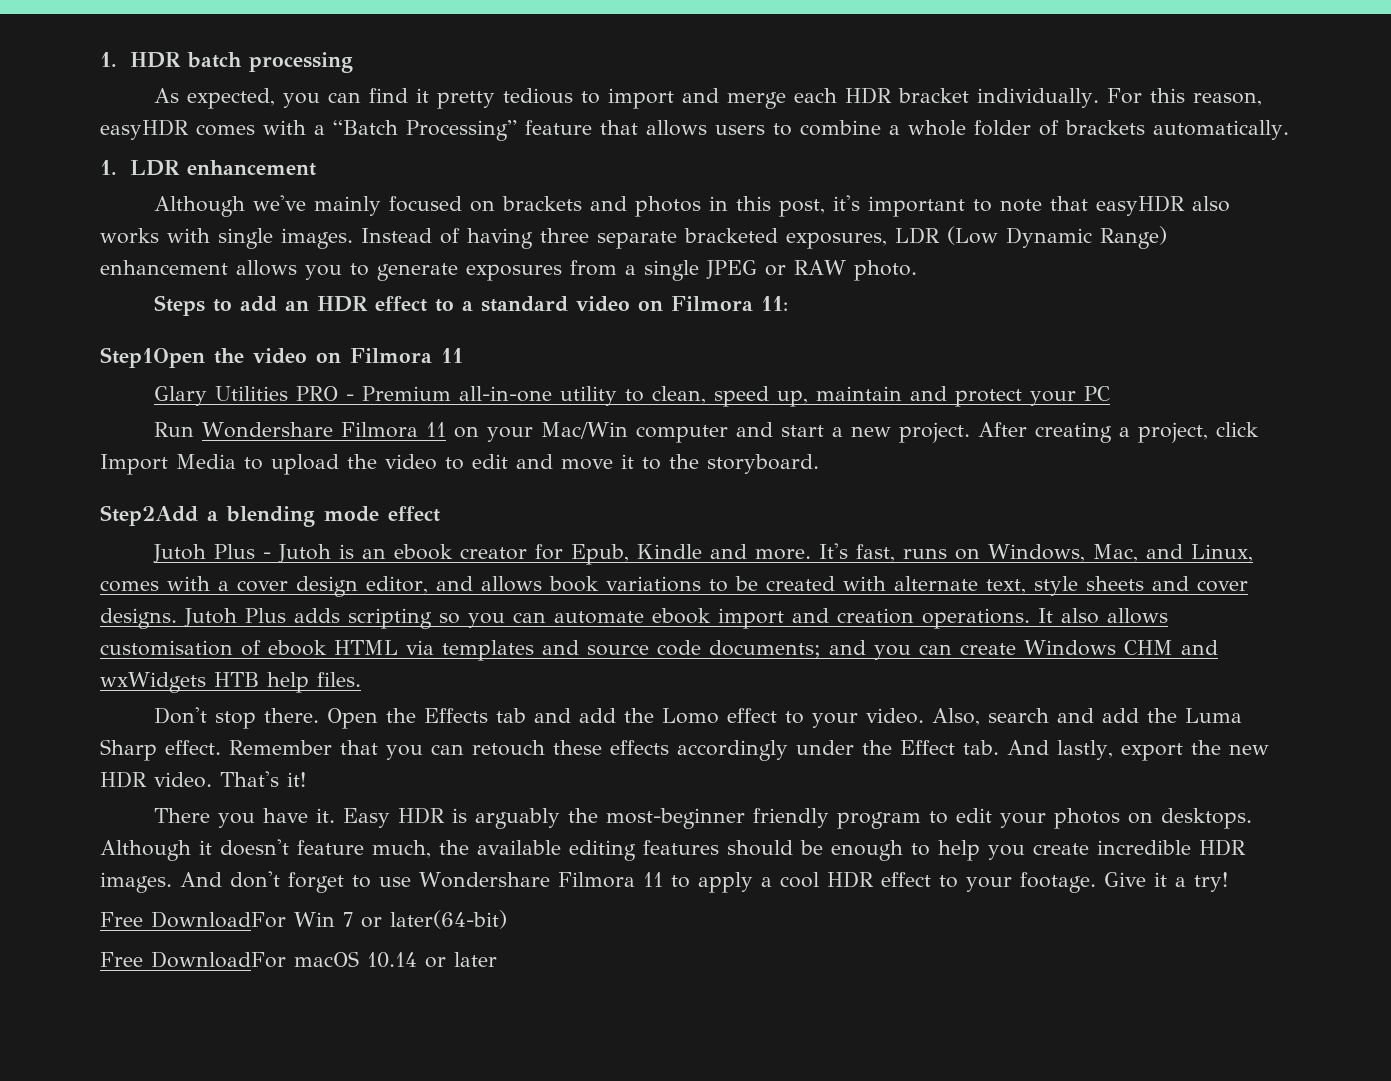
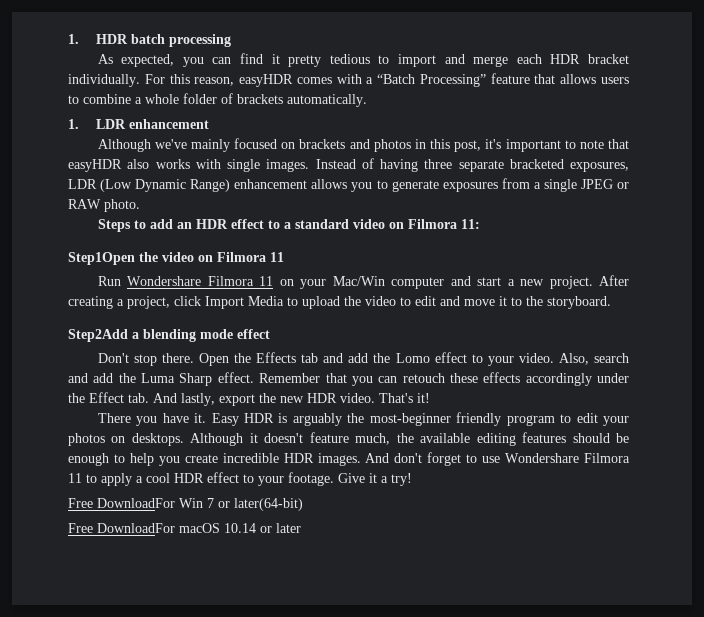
[153,386,1110,407] // Glary Utilities PRO - Premium all-in-one utility to clean, speed up, maintain and protect your PC -> (284, 257) none
[152,543,1253,565] [100,576,1248,597] [100,608,1168,629] [100,640,1218,661] [100,672,361,693] // Jutoh Plus - Jutoh is an ebook creator for Epub, Kindle and more. It's fast, runs on Windows, Mac, and Linux, comes with a cover design editor, and allows book variations to be created with alternate text, style sheets and cover designs. Jutoh Plus adds scripting so you can automate ebook import and creation operations. It also allows customisation of ebook HTML via templates and source code documents; and you can create Windows CHM and wxWidgets HTB help files. -> (270, 334) none

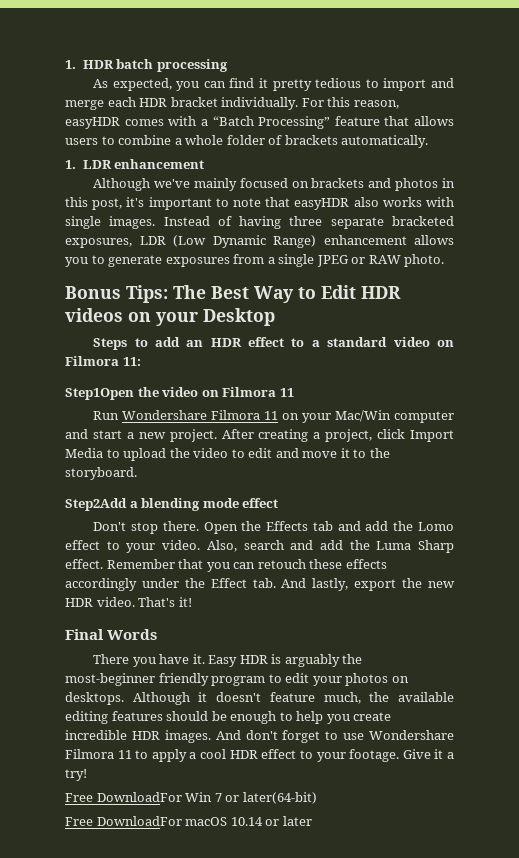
(140, 205) none -> [65,285,401,303] [65,308,275,326] // Bonus Tips: The Best Way to Edit HDR videos on your Desktop
(430, 398) none -> [65,629,158,640] // Final Words

